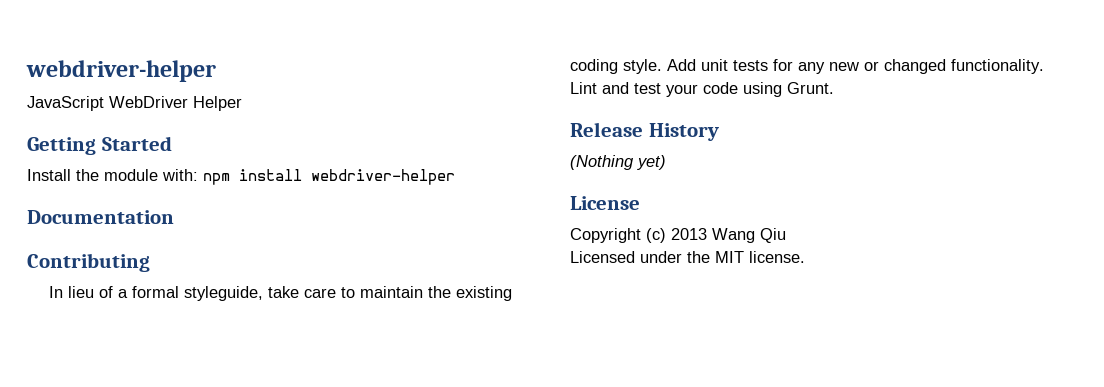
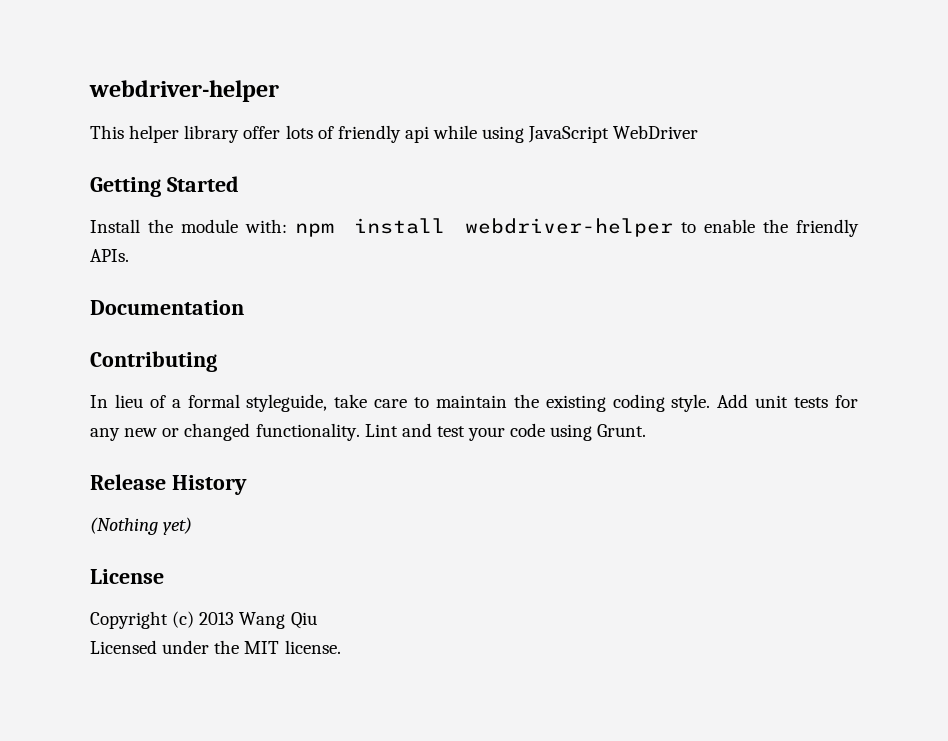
[26,60,216,82] webdriver-helper // -> [89,80,279,102] [90,125,525,143] webdriver-helper // This helper library offer lots of friendly api while using
[193,96,242,111] Helper -> (699, 132) none
(455, 177) none -> [681,219,860,237] [90,249,129,262] to enable the friendly APIs.

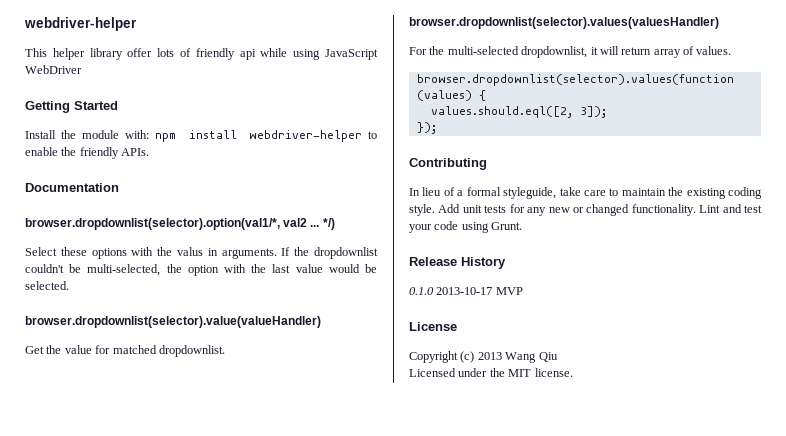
(244, 307) none -> [25,218,335,230] [25,247,379,259] [25,264,377,276] [25,281,69,290] [25,316,321,328] [25,345,225,357] [409,17,719,29] [409,46,732,58] [416,74,734,86] [416,90,486,101] [430,106,607,118] [416,122,437,134] // browser.dropdownlist(selector).option(val1/*, val2 ... */) // Select these options with the valus in arguments. If the dropdownlist couldn't be multi-selected, the option with the last value would be selected. // browser.dropdownlist(selector).value(valueHandler) // Get the value for matched dropdownlist. // browser.dropdownlist(selector).values(valuesHandler) // For the multi-selected dropdownlist, it will return array of values. // browser.dropdownlist(selector).values(function (values) { // values.should.eql([2, 3]); // });
[90,517,193,535] (Nothing yet) -> [409,287,523,295] 0.1.0 2013-10-17 MVP

